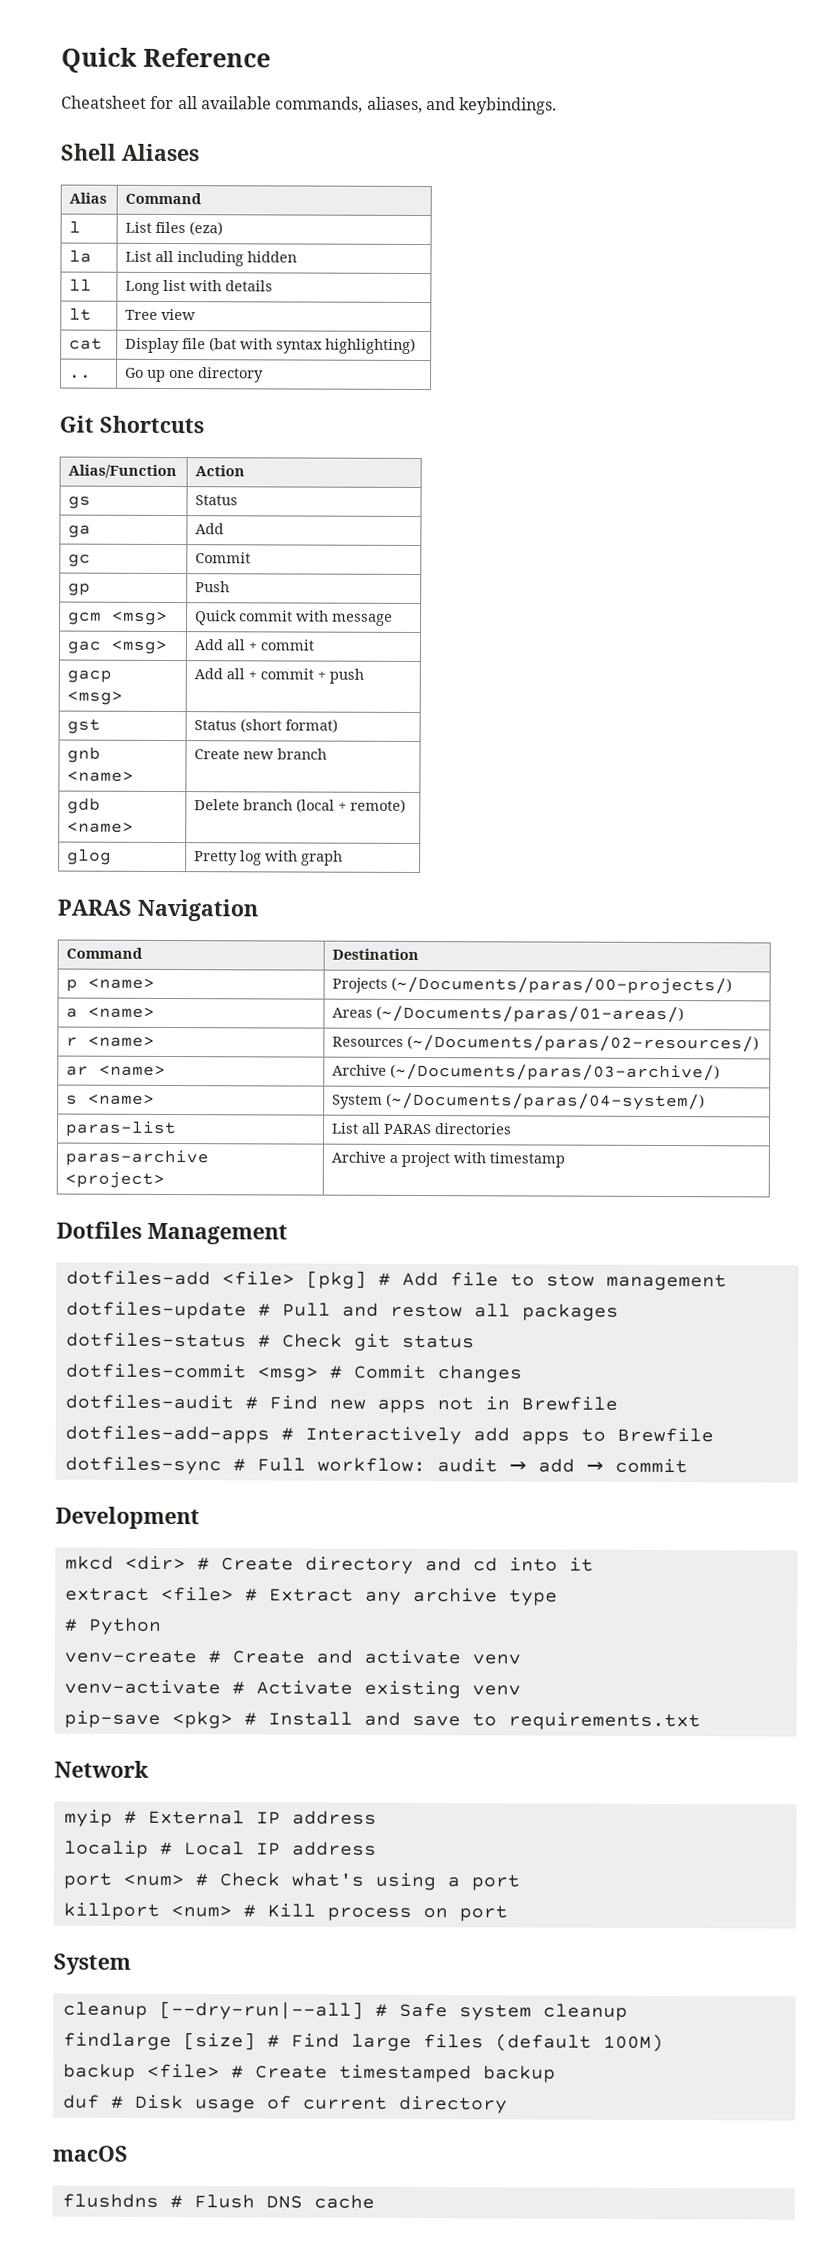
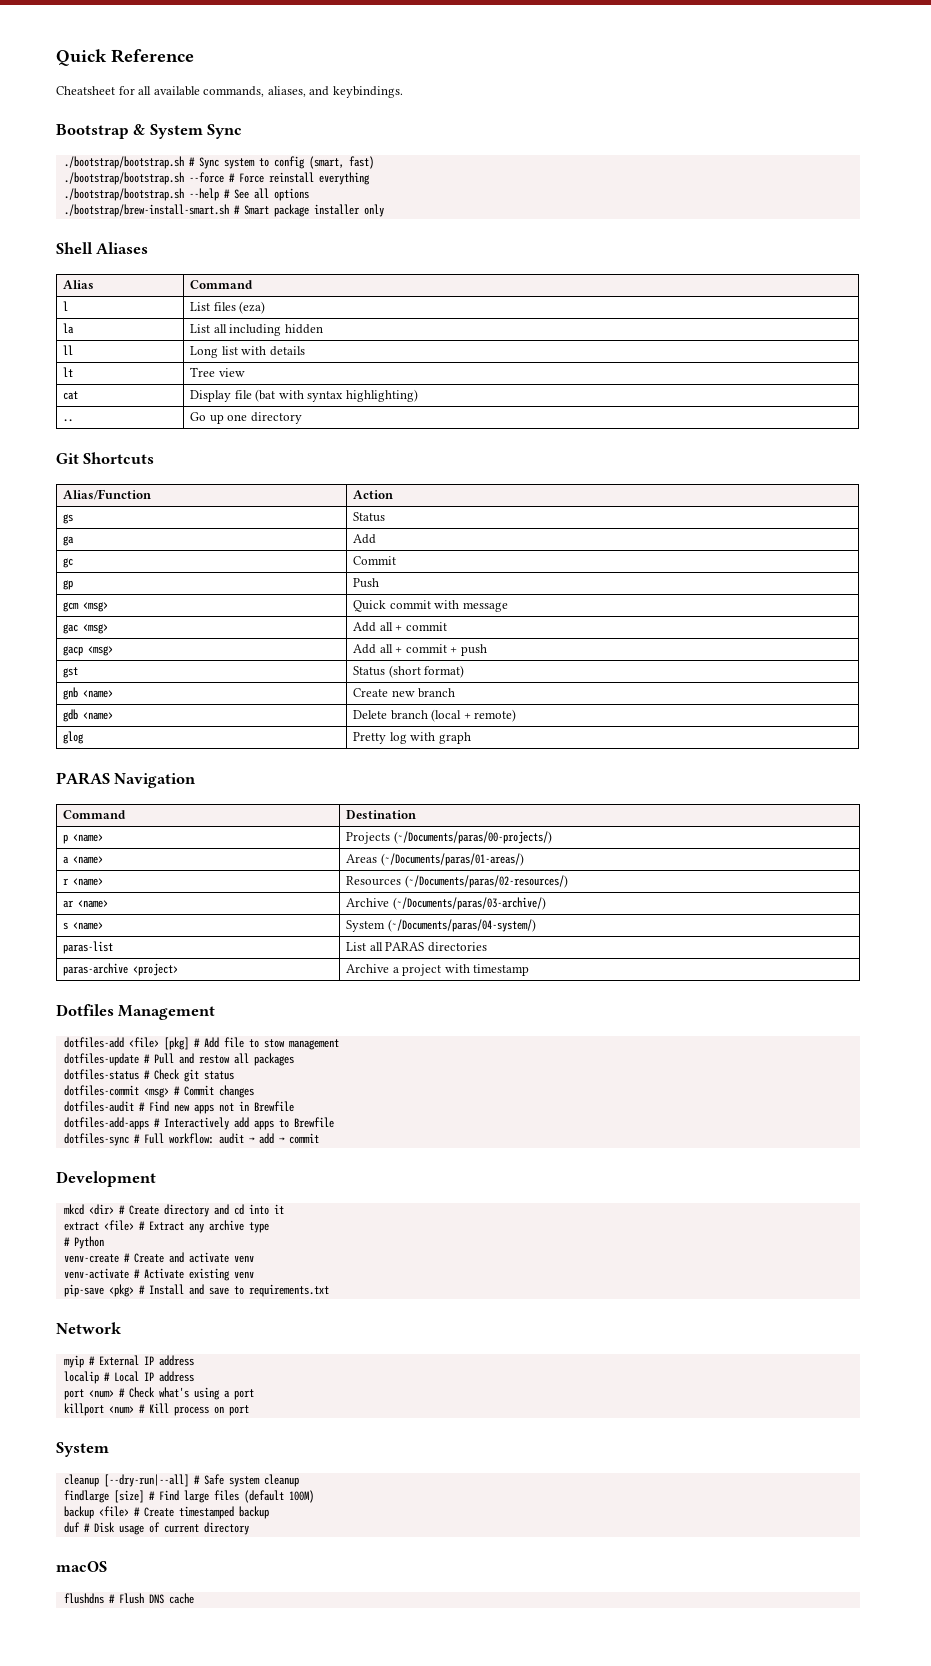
(558, 106) none -> [56,124,243,139] [63,156,374,169] [63,172,370,185] [63,188,309,201] [63,204,384,217] // Bootstrap & System Sync // ./bootstrap/bootstrap.sh # Sync system to config (smart, fast) // ./bootstrap/bootstrap.sh --force # Force reinstall everything // ./bootstrap/bootstrap.sh --help # See all options // ./bootstrap/brew-install-smart.sh # Smart package installer only

